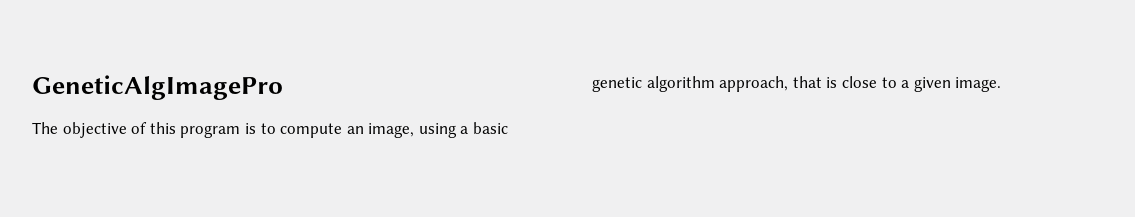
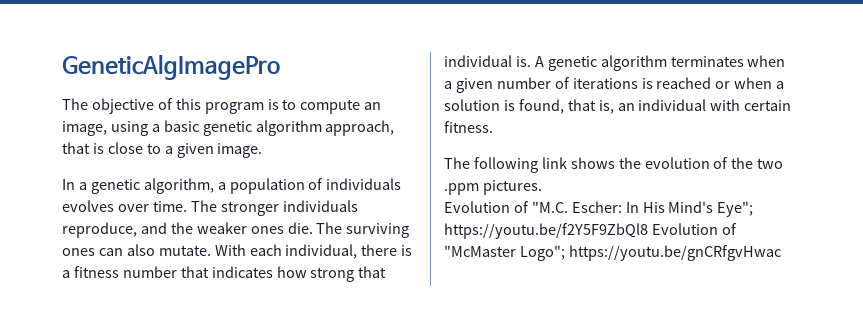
(1002, 84) none -> [62,178,402,194] [62,200,358,216] [62,222,410,238] [62,244,413,259] [62,266,387,282] [444,55,786,71] [444,77,785,93] [444,99,792,114] [444,121,493,133] [444,157,784,173] [444,180,542,195] [444,201,754,217] [444,223,737,239] [444,245,781,261] // In a genetic algorithm, a population of individuals evolves over time. The stronger individuals reproduce, and the weaker ones die. The surviving ones can also mutate. With each individual, there is a fitness number that indicates how strong that individual is. A genetic algorithm terminates when a given number of iterations is reached or when a solution is found, that is, an individual with certain fitness. // The following link shows the evolution of the two .ppm pictures. // Evolution of "M.C. Escher: In His Mind's Eye"; https://youtu.be/f2Y5F9ZbQl8 Evolution of "McMaster Logo"; https://youtu.be/gnCRfgvHwac

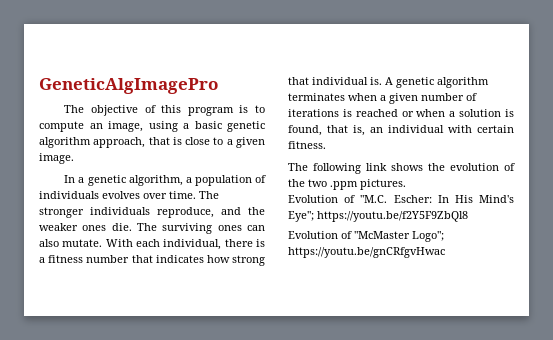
(648, 231) none -> (468, 216) //

